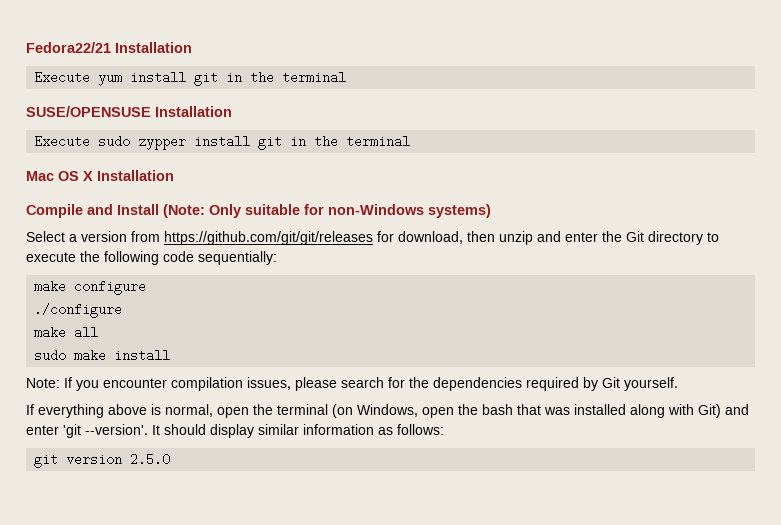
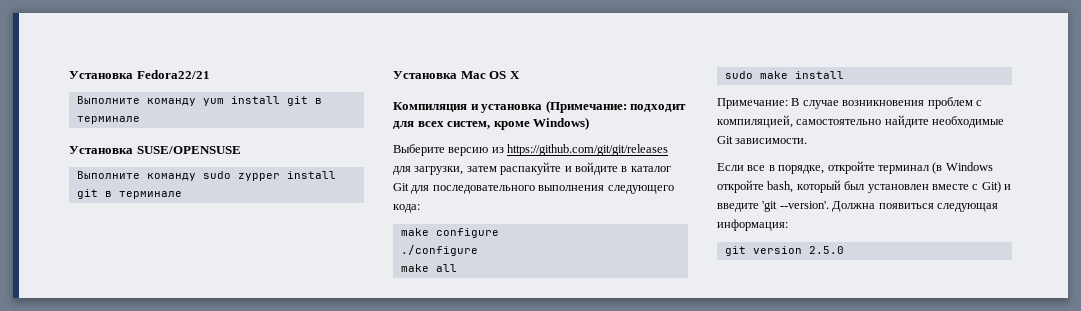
(26, 47) none -> [69,71,133,79] Установка
[115,42,192,53] [34,71,91,84] Installation // Execute -> [76,96,196,106] // Выполните команду
[226,71,347,84] in the terminal // -> [314,98,322,104] [76,116,140,124] [69,146,133,154] в терминале // Установка
[155,106,232,117] [34,135,91,148] Installation // Execute -> [76,171,196,181] // Выполните команду
[290,135,411,148] in the terminal // -> [104,191,182,199] [393,71,457,79] в терминале // Установка
[97,170,174,181] [26,204,491,218] [26,231,719,245] [26,251,277,265] Installation // Compile and Install (Note: Only suitable for non-Windows systems) // Select a version from https://github.com/git/git/releases for download, then unzip and enter the Git directory to execute the following code sequentially: -> [393,100,687,113] [393,117,590,130] [393,144,669,156] [393,162,671,175] [393,183,674,194] [393,204,420,213] // Компиляция и установка (Примечание: подходит для всех систем, кроме Windows) // Выберите версию из https://github.com/git/git/releases для загрузки, затем распакуйте и войдите в каталог Git для последовательного выполнения следующего кода:
[26,377,678,391] [26,404,749,418] [26,424,444,438] Note: If you encounter compilation issues, please search for the dependencies required by Git yourself. // If everything above is normal, open the terminal (on Windows, open the bash that was installed along with Git) and enter 'git --version'. It should display similar information as follows: -> [717,97,982,109] [717,115,1005,128] [717,136,808,144] [717,161,993,174] [717,180,1011,193] [717,201,998,212] [717,219,788,231] Примечание: В случае возникновения проблем с компиляцией, самостоятельно найдите необходимые Git зависимости. // Если все в порядке, откройте терминал (в Windows откройте bash, который был установлен вместе с Git) и введите 'git --version'. Должна появиться следующая информация:

